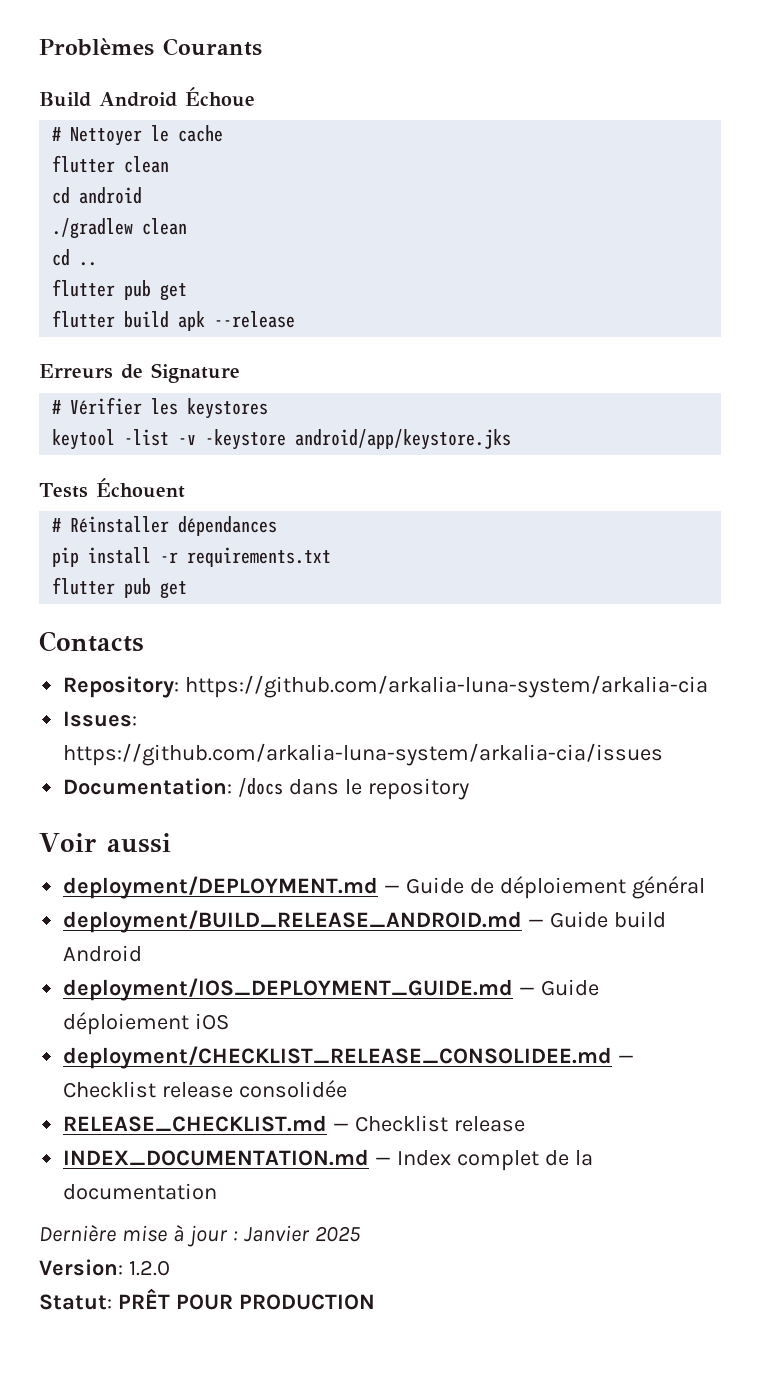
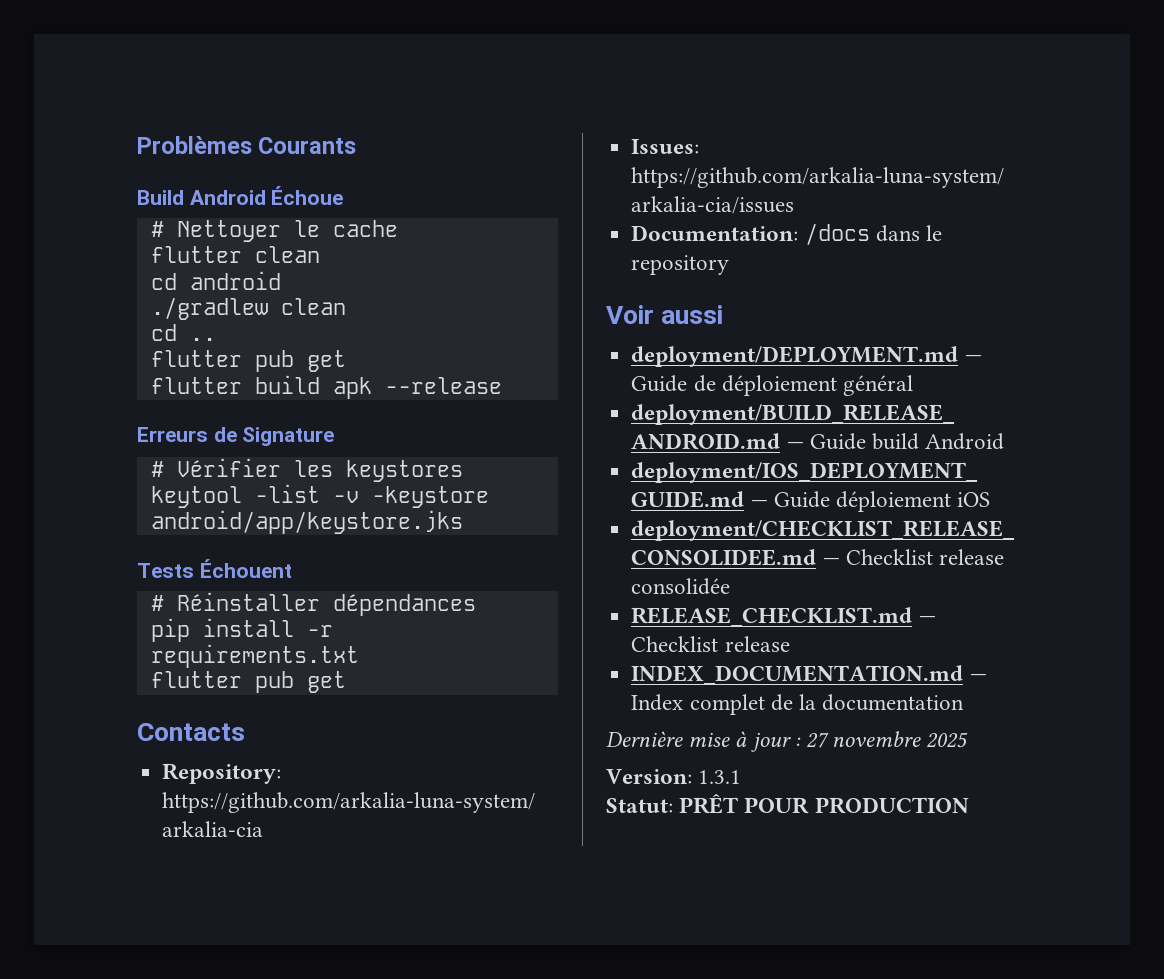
[243,1225,310,1242] Janvier -> [806,731,922,748] 27 novembre
[128,1260,170,1276] 1.2.0 -> [698,770,742,784] 1.3.1

